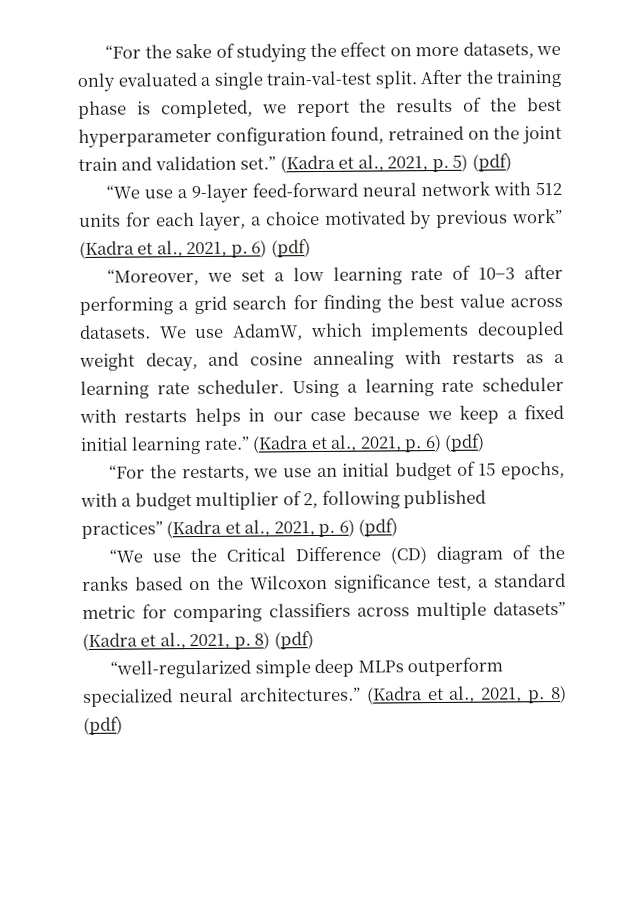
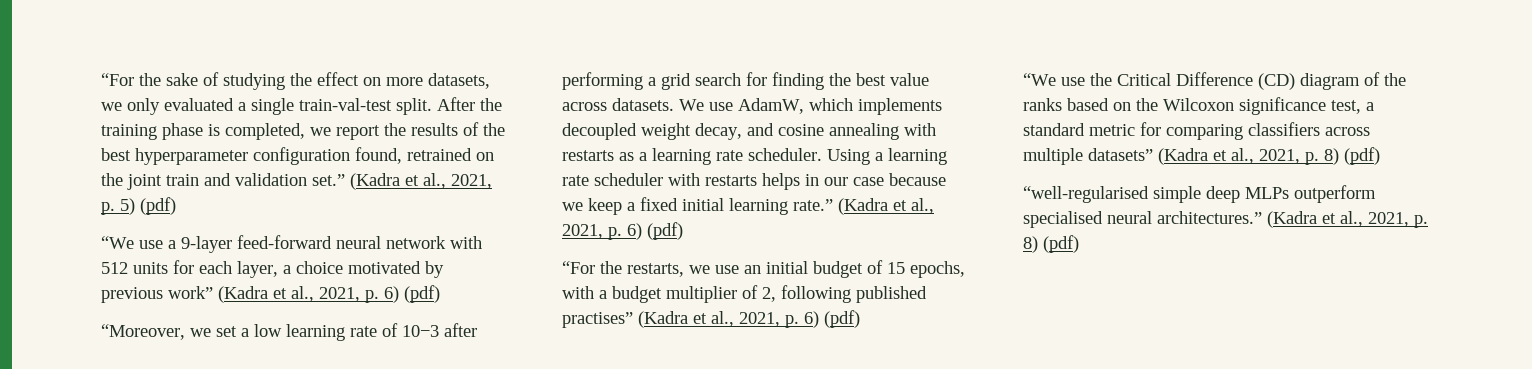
[81,521,163,539] practices” -> [562,312,633,328] practises”
[110,659,252,679] “well-regularized -> [1023,186,1149,203] “well-regularised
[83,688,173,707] specialized -> [1023,211,1103,228] specialised

